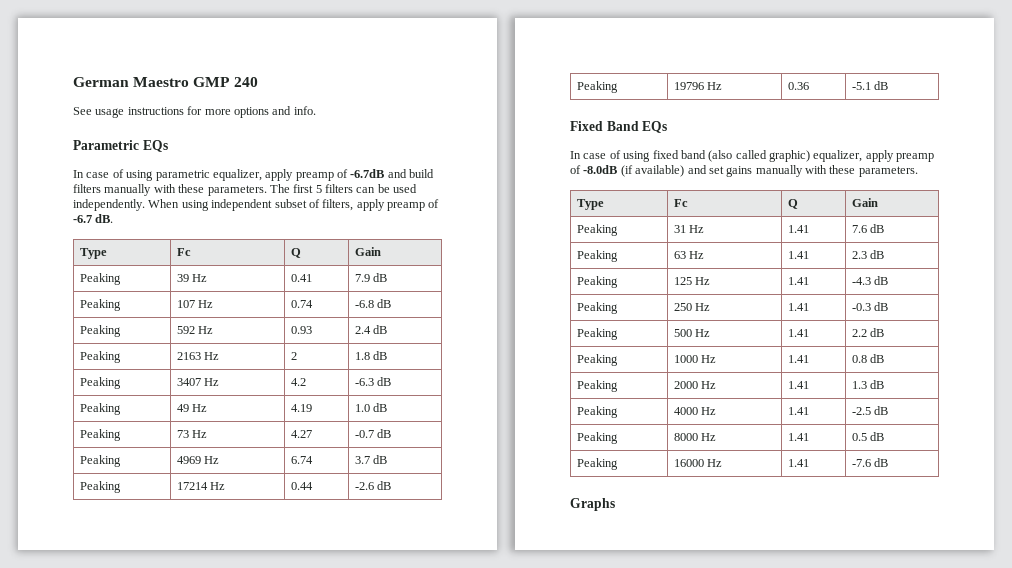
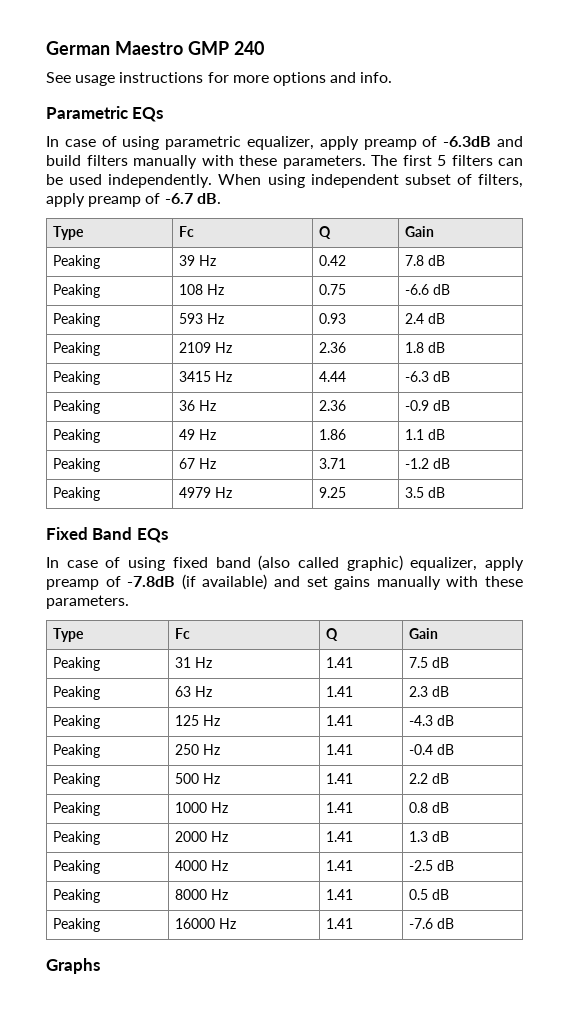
[350,169,385,178] -6.7dB -> [443,136,492,147] -6.3dB
[290,274,312,282] [354,273,388,282] [79,299,121,311] [176,300,214,308] [290,300,313,308] [354,299,392,308] [79,325,121,337] [176,326,195,334] 0.41 | 7.9 dB // Peaking | 107 Hz | 0.74 | -6.8 dB // Peaking | 592 -> [319,255,347,266] [405,255,446,266] [53,284,101,298] [179,284,225,295] [319,284,347,295] [405,284,451,295] [53,313,101,327] [179,313,204,324] 0.42 | 7.8 dB // Peaking | 108 Hz | 0.75 | -6.6 dB // Peaking | 593
[176,352,220,360] [290,352,297,360] 2163 Hz | 2 -> [179,342,233,353] [319,342,347,353] 2109 Hz | 2.36
[176,378,220,386] [290,378,306,386] 3407 Hz | 4.2 -> [179,371,233,382] [319,371,347,382] 3415 Hz | 4.44
(392, 381) none -> [53,400,101,414] [179,400,217,411] [319,400,347,411] [405,400,451,411] // Peaking | 36 Hz | 2.36 | -0.9 dB
[290,404,312,412] [354,403,388,412] [79,429,121,441] [176,430,208,438] [290,430,312,438] [354,429,392,438] [79,455,121,467] [176,456,220,464] [290,456,313,464] [354,455,388,464] [79,481,121,493] [176,482,226,490] [290,482,313,490] [354,481,392,490] [576,81,618,93] [673,82,723,90] [787,82,809,90] [851,82,871,90] 4.19 | 1.0 dB // Peaking | 73 Hz | 4.27 | -0.7 dB // Peaking | 4969 Hz | 6.74 | 3.7 dB // Peaking | 17214 Hz | 0.44 | -2.6 dB // Peaking | 19796 Hz | 0.36 | -5.1 -> [319,429,347,440] [405,429,446,440] [53,458,101,472] [179,458,217,469] [319,458,347,469] [405,458,451,469] [53,487,101,501] [179,487,233,498] [319,487,347,498] [405,487,425,498] 1.86 | 1.1 dB // Peaking | 67 Hz | 3.71 | -1.2 dB // Peaking | 4979 Hz | 9.25 | 3.5
[583,165,618,174] -8.0dB -> [127,576,176,587] -7.8dB
[851,225,867,233] 7.6 -> [409,657,429,668] 7.5
[851,303,871,311] -0.3 -> [409,744,434,755] -0.4

